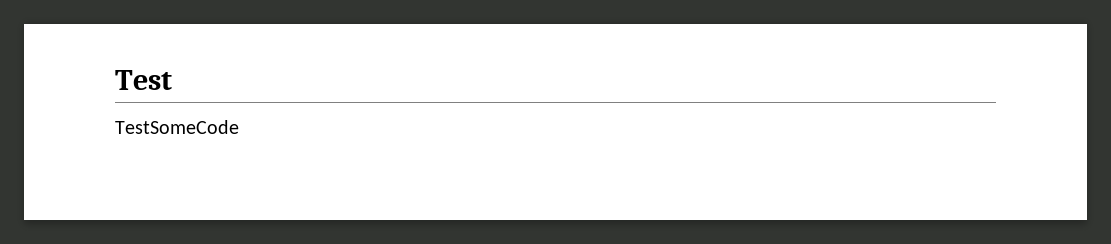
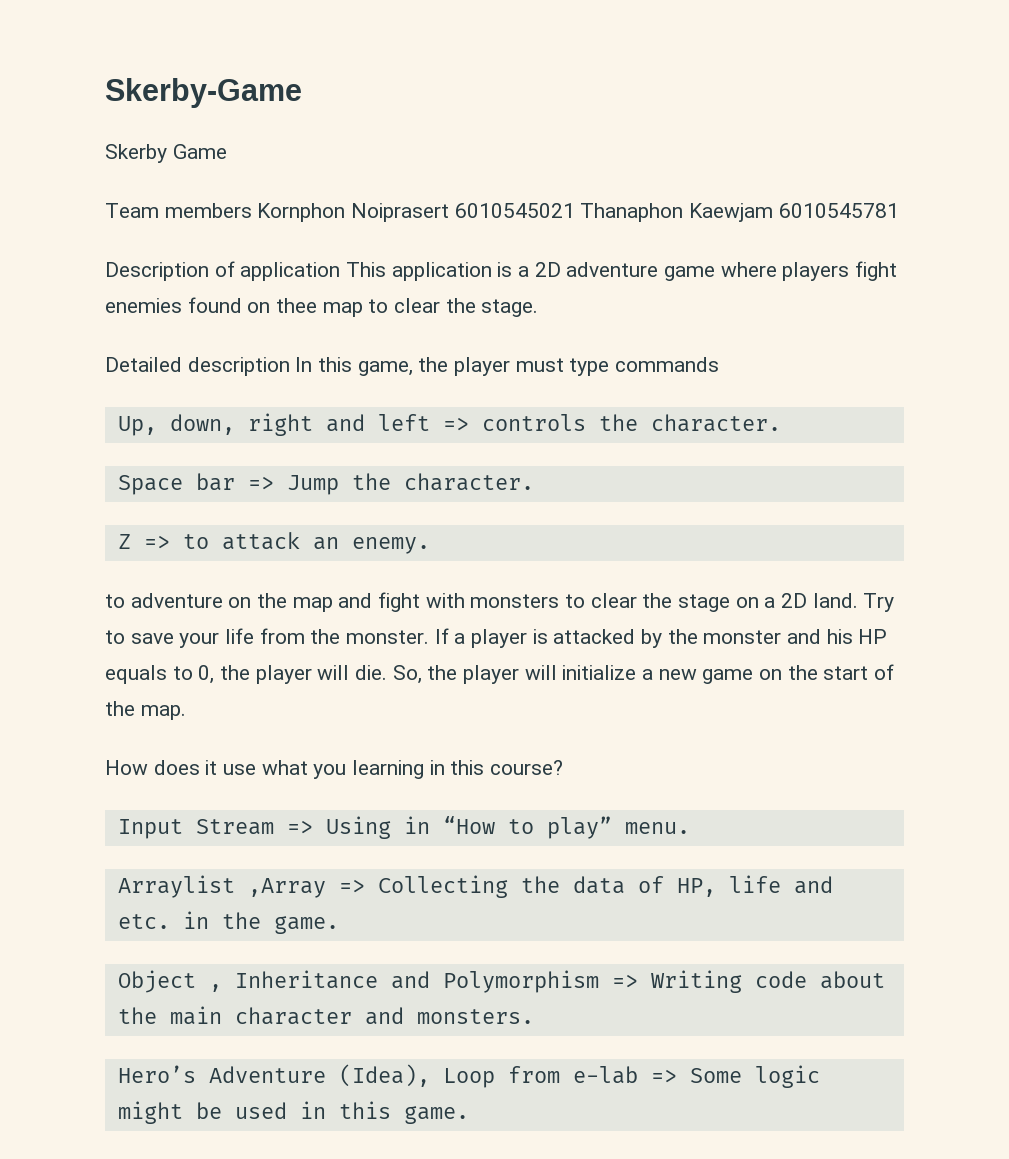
[115,70,172,90] [115,120,239,134] Test // TestSomeCode -> [105,78,302,108] [105,144,227,163] [105,203,899,222] [105,261,898,281] [105,297,539,317] [105,357,720,376] [117,413,781,436] [117,473,534,495] [117,532,430,554] [105,592,895,612] [105,628,888,648] [105,664,895,684] [105,701,186,720] [105,760,564,779] [117,816,690,839] [117,875,833,898] [117,911,339,934] [117,970,885,993] [117,1006,534,1025] [117,1064,820,1088] [117,1101,469,1124] Skerby-Game // Skerby Game // Team members Kornphon Noiprasert 6010545021 Thanaphon Kaewjam 6010545781 // Description of application This application is a 2D adventure game where players fight enemies found on thee map to clear the stage. // Detailed description In this game, the player must type commands // Up, down, right and left => controls the character. // Space bar => Jump the character. // Z => to attack an enemy. // to adventure on the map and fight with monsters to clear the stage on a 2D land. Try to save your life from the monster. If a player is attacked by the monster and his HP equals to 0, the player will die. So, the player will initialize a new game on the start of the map. // How does it use what you learning in this course? // Input Stream => Using in “How to play” menu. // Arraylist ,Array => Collecting the data of HP, life and etc. in the game. // Object , Inheritance and Polymorphism => Writing code about the main character and monsters. // Hero’s Adventure (Idea), Loop from e-lab => Some logic might be used in this game.

